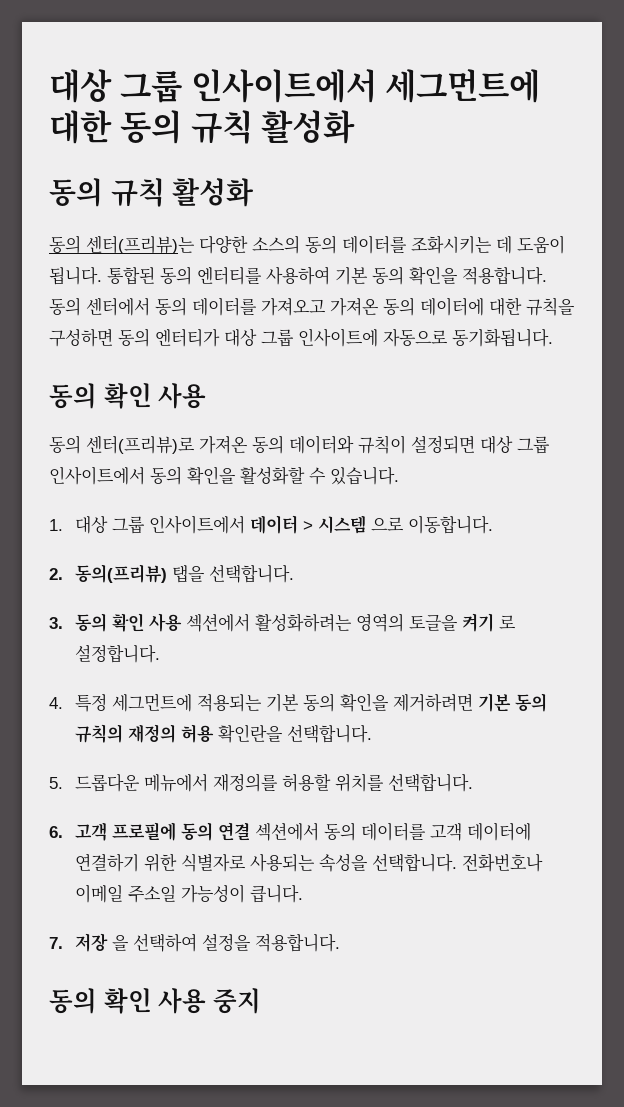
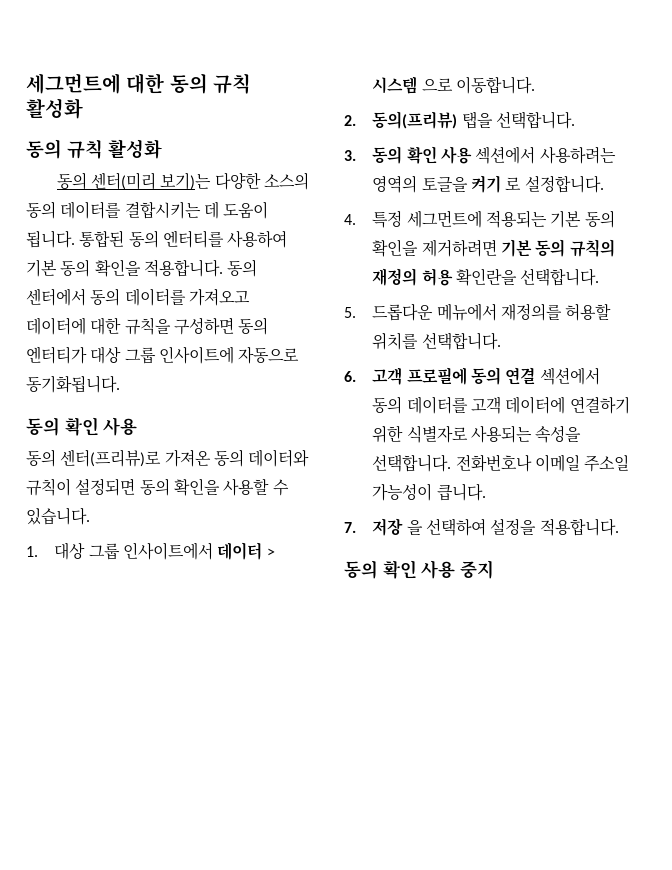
[49,69,377,103] 대상 그룹 인사이트에서 -> (26, 83) none
[86,235,195,254] 센터(프리뷰)는 -> [90,172,212,190] 센터(미리 보기)는
[411,235,492,254] 조화시키는 -> [124,201,201,219] 결합시키는
[330,297,415,316] 가져온 동의 -> (250, 297) none
[480,436,550,454] [49,466,305,485] 대상 그룹 인사이트에서 동의 확인을 활성화할 -> [139,478,270,496] 동의 확인을 사용할
[254,613,352,632] 활성화하려는 -> [539,146,616,164] 사용하려는

